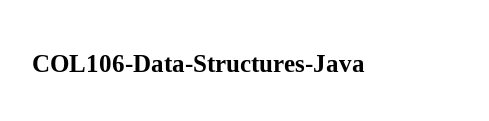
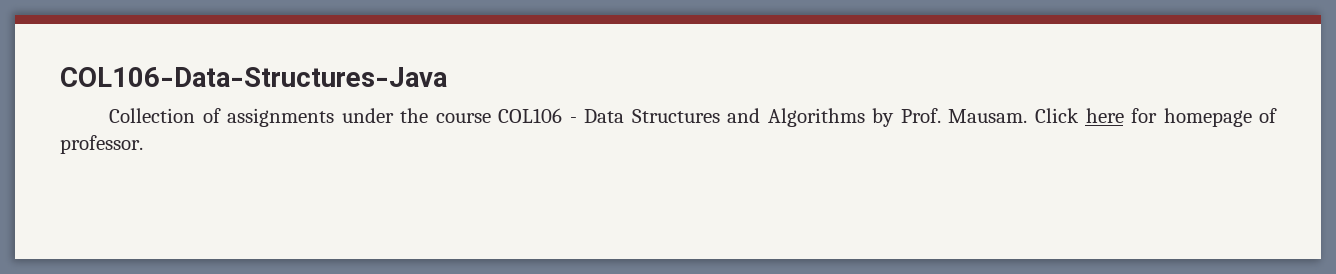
(365, 63) none -> [109,108,1277,127] [60,135,143,154] // Collection of assignments under the course COL106 - Data Structures and Algorithms by Prof. Mausam. Click here for homepage of professor.

